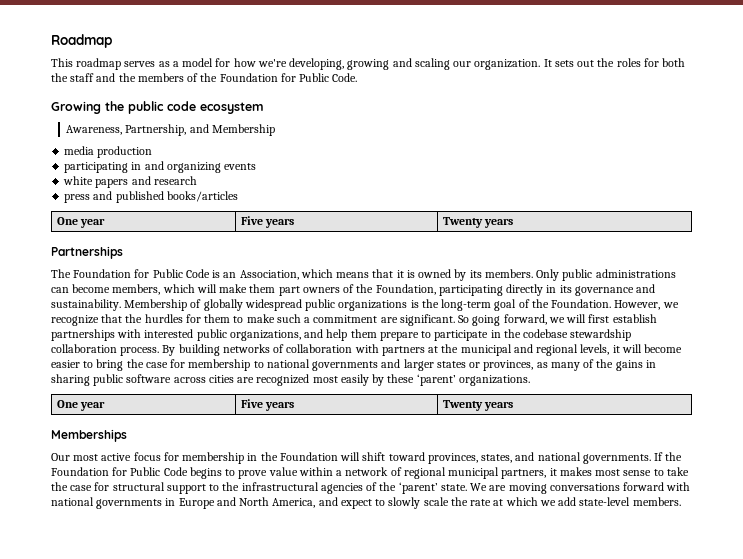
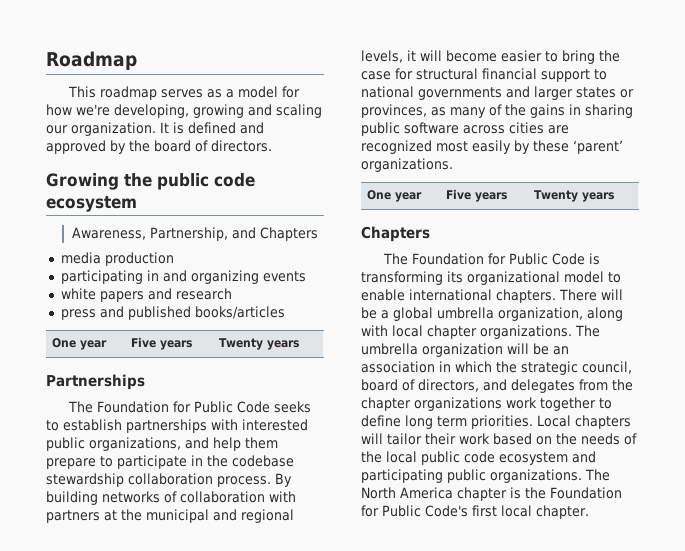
[554,58,686,67] [51,73,358,82] sets out the roles for both the staff and the members of the Foundation for Public Code. -> [173,122,264,134] [46,140,272,154] is defined and approved by the board of directors.
[211,124,275,136] Membership -> [259,227,318,241] Chapters
[212,269,676,281] [51,284,656,296] [51,299,679,311] [51,314,610,326] is an Association, which means that it is owned by its members. Only public administrations can become members, which will make them part owners of the Foundation, participating directly in its governance and sustainability. Membership of globally widespread public organizations is the long-term goal of the Foundation. However, we recognize that the hurdles for them to make such a commitment are significant. So going forward, we will first -> [273,401,311,413] [46,420,59,431] seeks to
[188,359,251,371] membership -> [416,68,590,82] structural financial support
[51,429,127,442] [51,452,683,464] [51,467,689,479] [51,482,691,494] [51,497,681,509] Memberships // Our most active focus for membership in the Foundation will shift toward provinces, states, and national governments. If the Foundation for Public Code begins to prove value within a network of regional municipal partners, it makes most sense to take the case for structural support to the infrastructural agencies of the ‘parent’ state. We are moving conversations forward with national governments in Europe and North America, and expect to slowly scale the rate at which we add state-level members. -> [361,226,430,242] [382,253,600,265] [361,271,621,285] [361,289,623,303] [361,307,623,321] [361,325,600,339] [361,343,569,357] [361,361,632,375] [361,379,633,393] [361,397,612,411] [361,415,631,429] [361,433,637,445] [361,451,596,465] [361,469,610,483] [361,487,622,501] [361,505,589,519] Chapters // The Foundation for Public Code is transforming its organizational model to enable international chapters. There will be a global umbrella organization, along with local chapter organizations. The umbrella organization will be an association in which the strategic council, board of directors, and delegates from the chapter organizations work together to define long term priorities. Local chapters will tailor their work based on the needs of the local public code ecosystem and participating public organizations. The North America chapter is the Foundation for Public Code's first local chapter.

